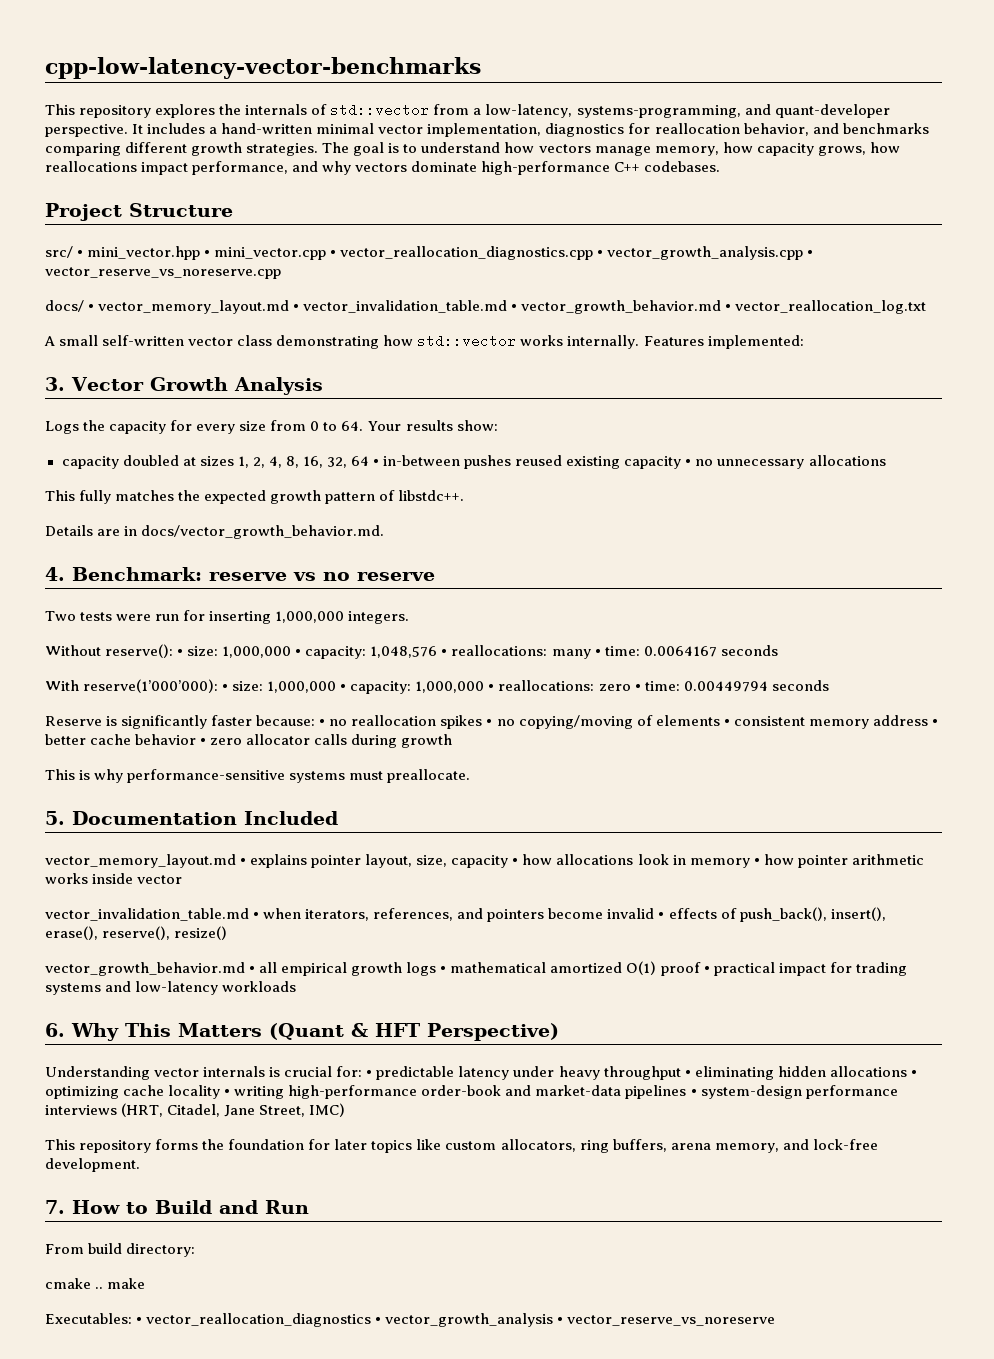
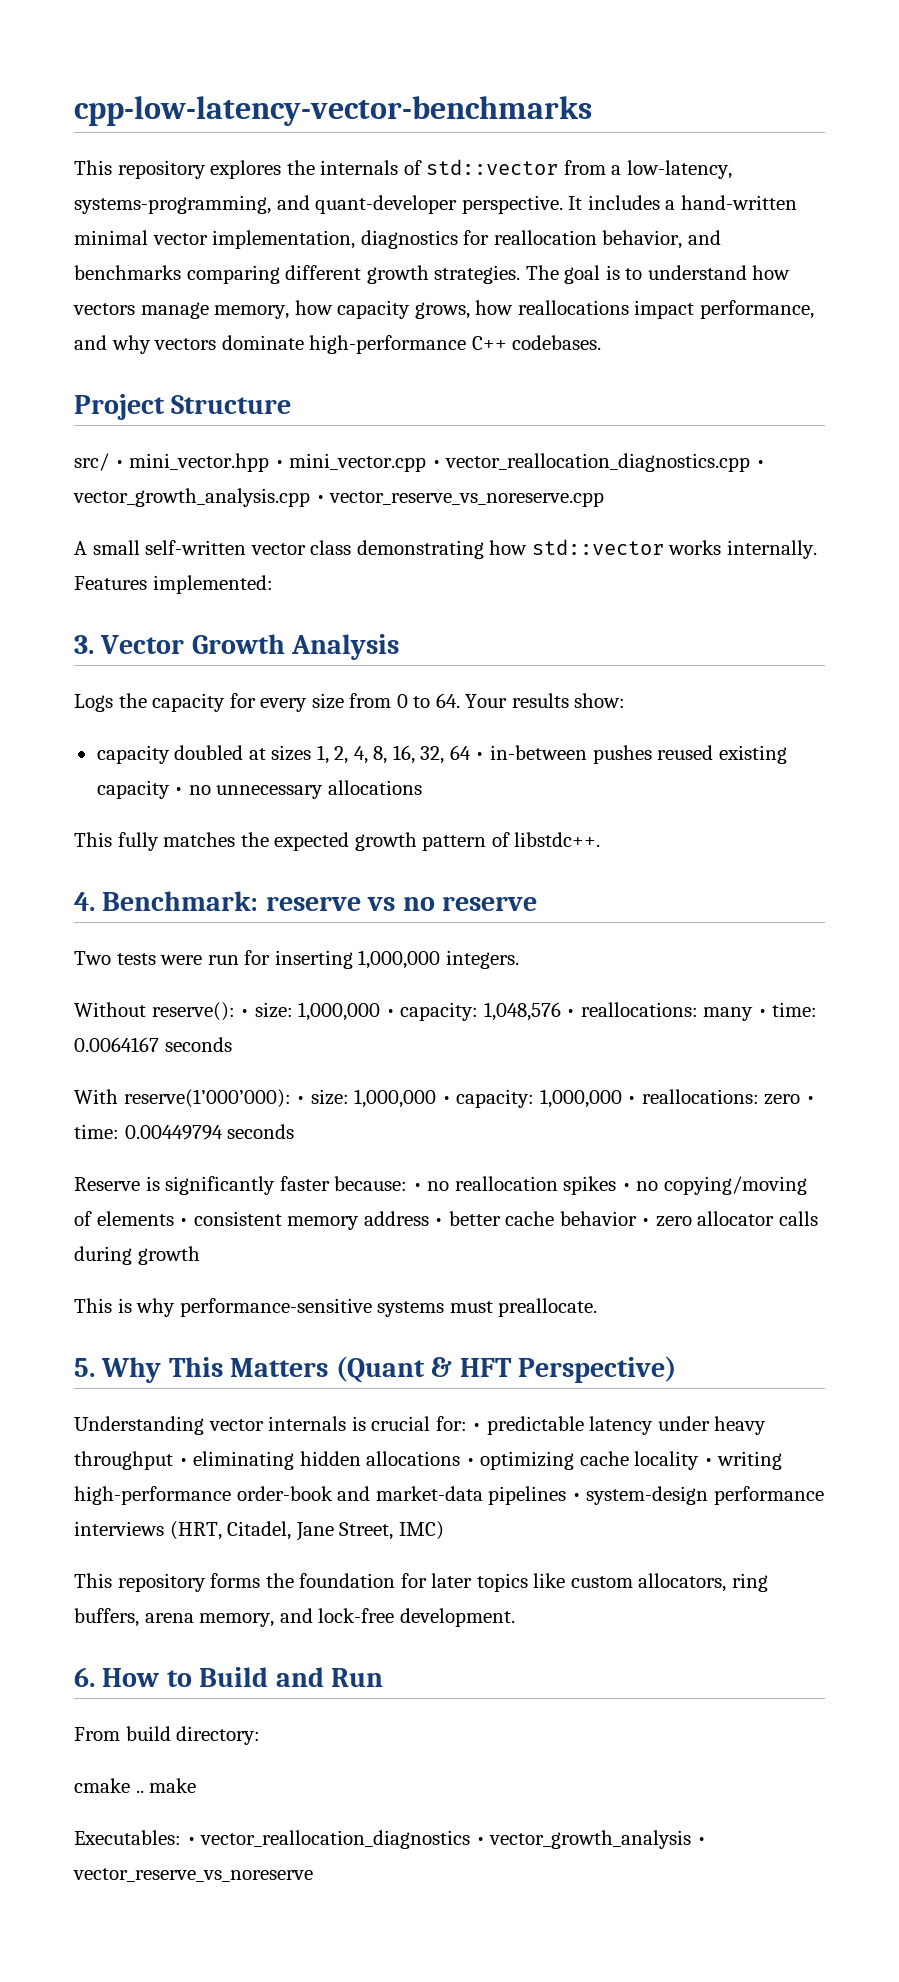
[45,300,927,314] // docs/ • vector_memory_layout.md • vector_invalidation_table.md • vector_growth_behavior.md • vector_reallocation_log.txt -> (605, 499) none
[45,525,385,539] // Details are in docs/vector_growth_behavior.md. -> (601, 839) none
[72,811,338,825] [45,854,924,868] [45,873,183,884] [45,907,886,922] [45,926,228,940] [45,961,907,976] [45,981,297,995] [45,1023,65,1037] Documentation Included // vector_memory_layout.md • explains pointer layout, size, capacity • how allocations look in memory • how pointer arithmetic works inside vector // vector_invalidation_table.md • when iterators, references, and pointers become invalid • effects of push_back(), insert(), erase(), reserve(), resize() // vector_growth_behavior.md • all empirical growth logs • mathematical amortized O(1) proof • practical impact for trading systems and low-latency workloads // 6. -> (95, 1367) none
[45,1200,65,1214] 7. -> [74,1667,95,1687] 6.

